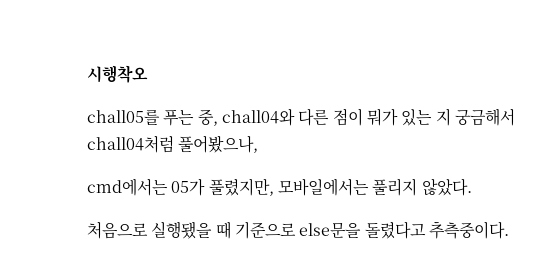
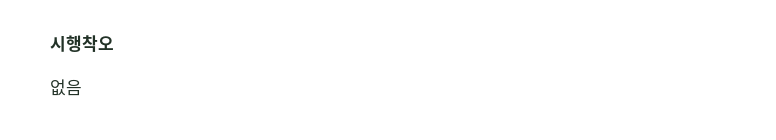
[87,108,515,126] [87,135,259,153] [87,178,472,196] [87,221,509,239] chall05를 푸는 중, chall04와 다른 점이 뭐가 있는 지 궁금해서 chall04처럼 풀어봤으나, // cmd에서는 05가 풀렸지만, 모바일에서는 풀리지 않았다. // 처음으로 실행됐을 때 기준으로 else문을 돌렸다고 추측중이다. -> [50,79,82,96] 없음

